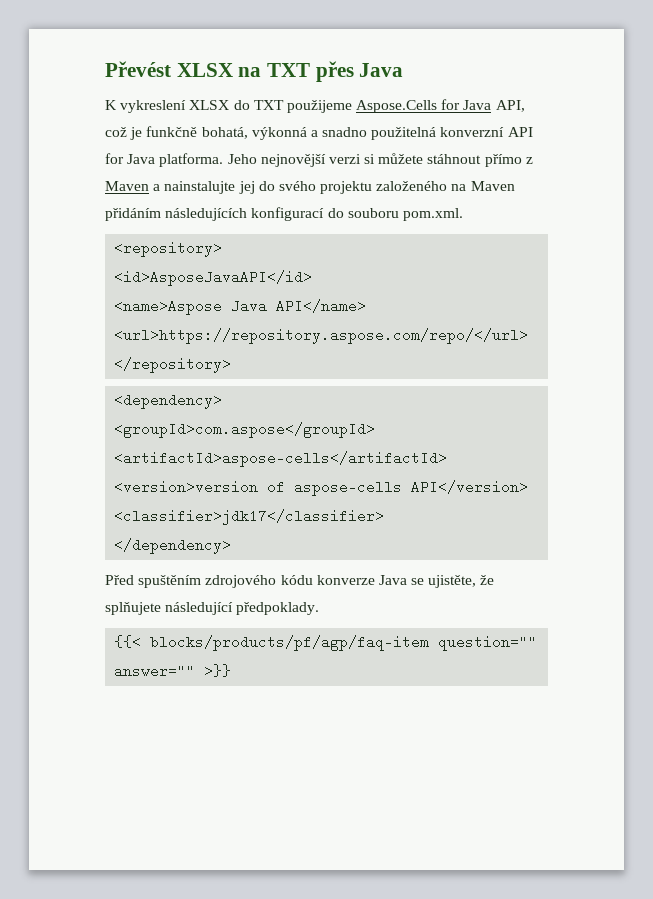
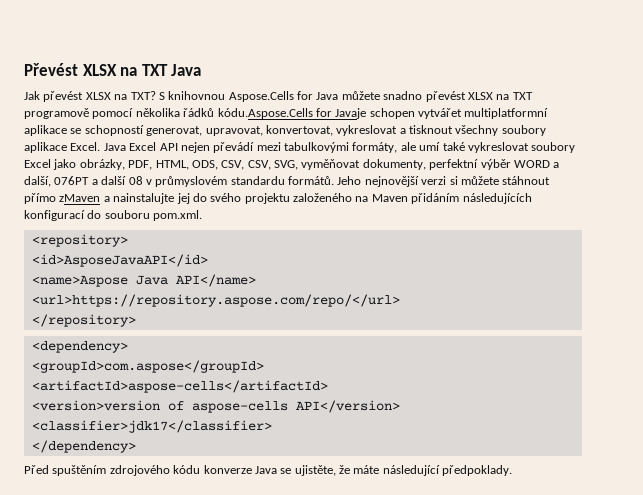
[315,61,354,82] přes -> (168, 70) none
[105,99,525,113] [105,126,533,140] [105,153,224,167] K vykreslení XLSX do TXT použijeme Aspose.Cells for Java API, což je funkčně bohatá, výkonná a snadno použitelná konverzní API for Java platforma. -> [24,91,533,102] [24,108,549,119] [24,125,546,136] [24,142,576,153] [24,159,560,170] [24,176,334,187] Jak převést XLSX na TXT? S knihovnou Aspose.Cells for Java můžete snadno převést XLSX na TXT programově pomocí několika řádků kódu.Aspose.Cells for Javaje schopen vytvářet multiplatformní aplikace se schopností generovat, upravovat, konvertovat, vykreslovat a tisknout všechny soubory aplikace Excel. Java Excel API nejen převádí mezi tabulkovými formáty, ale umí také vykreslovat soubory Excel jako obrázky, PDF, HTML, ODS, CSV, CSV, SVG, vyměňovat dokumenty, perfektní výběr WORD a další, 076PT a další 08 v průmyslovém standardu formátů.
[525,157,533,164] [105,181,149,191] z Maven -> [59,194,101,202] zMaven
[105,602,161,615] splňujete -> [353,465,380,474] máte
[114,635,538,651] [114,664,232,678] // {{< blocks/products/pf/agp/faq-item question="" answer="" >}} -> (513, 470) none

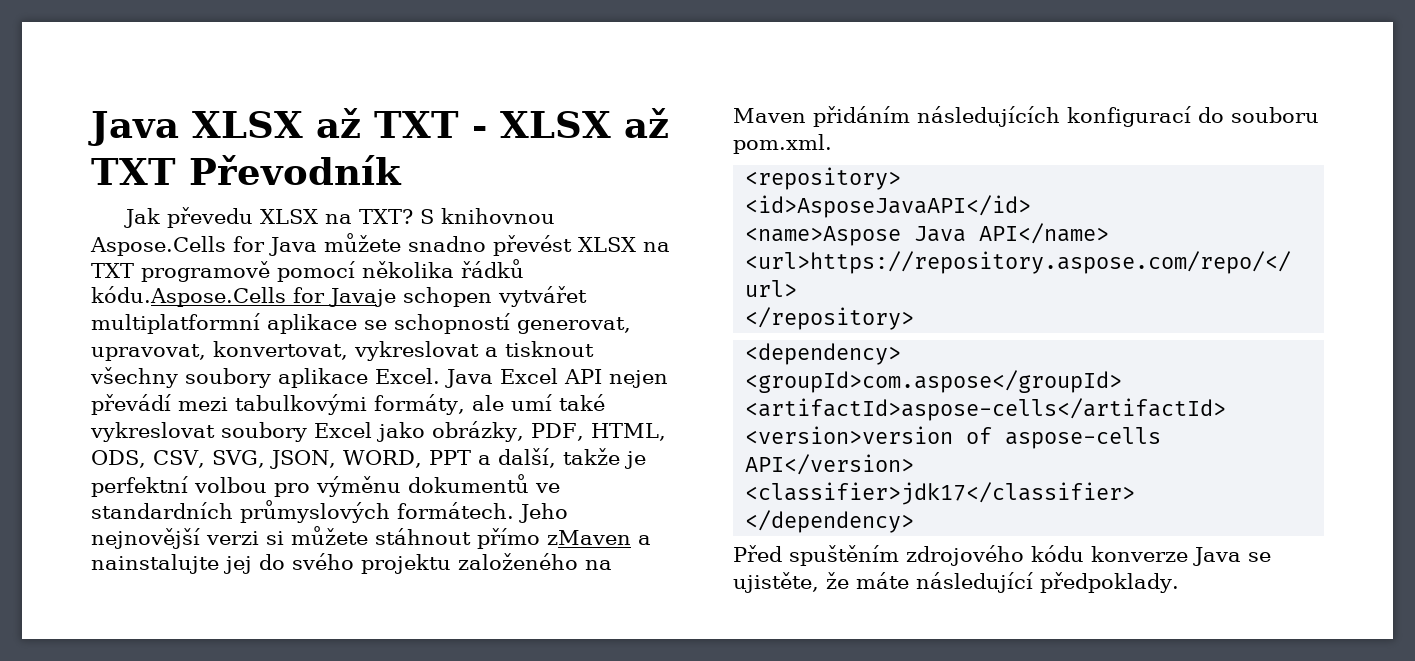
[24,63,202,76] Převést XLSX na TXT Java -> [88,108,669,146] [91,155,402,185] Java XLSX až TXT - XLSX až TXT Převodník
[43,91,84,102] převést -> [167,207,254,228] převedu
[247,159,560,170] [24,176,334,187] CSV, SVG, vyměňovat dokumenty, perfektní výběr WORD a další, 076PT a další 08 v průmyslovém standardu formátů. -> [211,448,646,469] [91,474,560,497] [91,500,514,523] SVG, JSON, WORD, PPT a další, takže je perfektní volbou pro výměnu dokumentů ve standardních průmyslových formátech.

